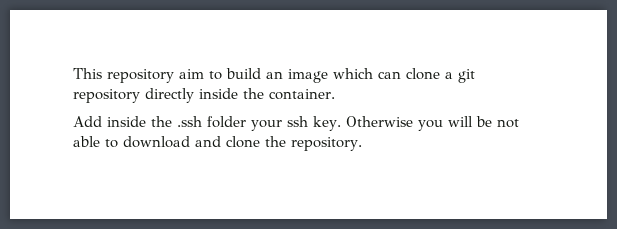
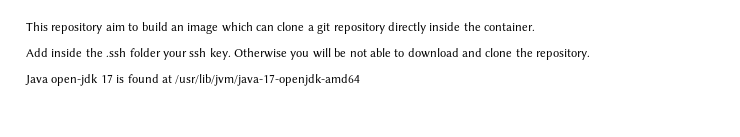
(362, 144) none -> [25,74,361,86] // Java open-jdk 17 is found at /usr/lib/jvm/java-17-openjdk-amd64

